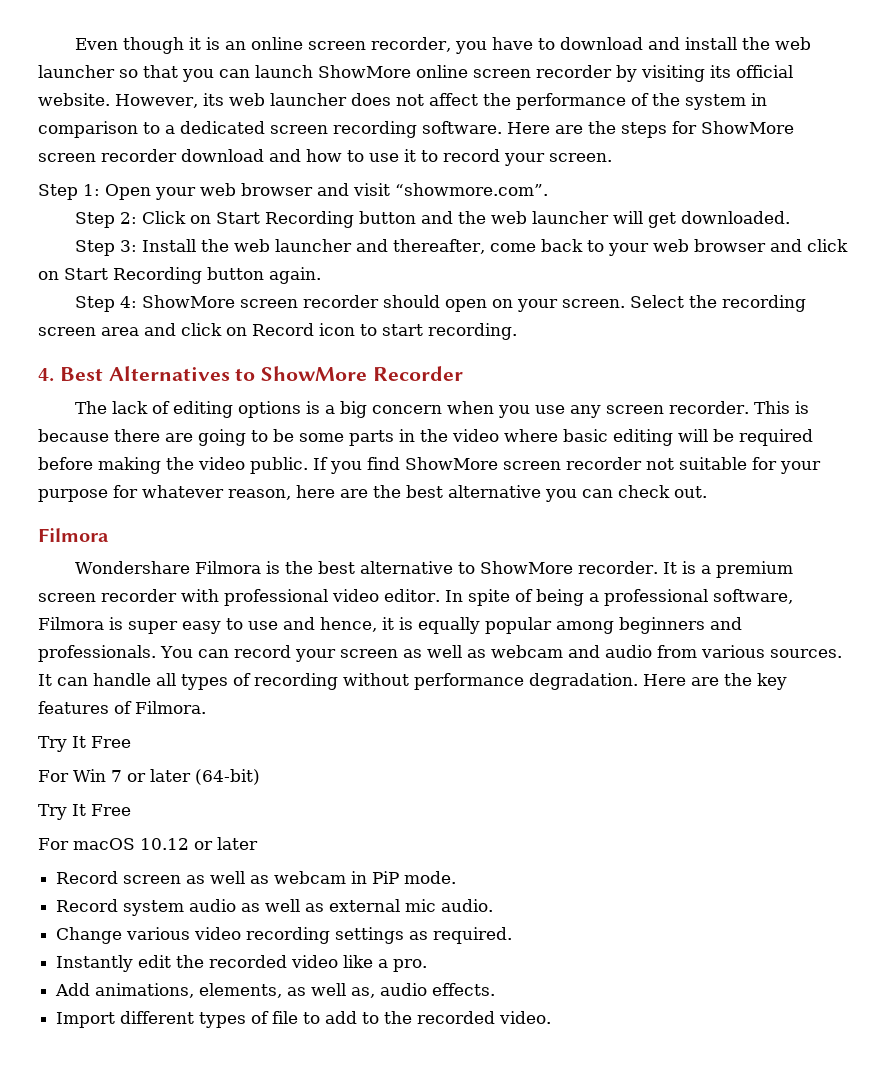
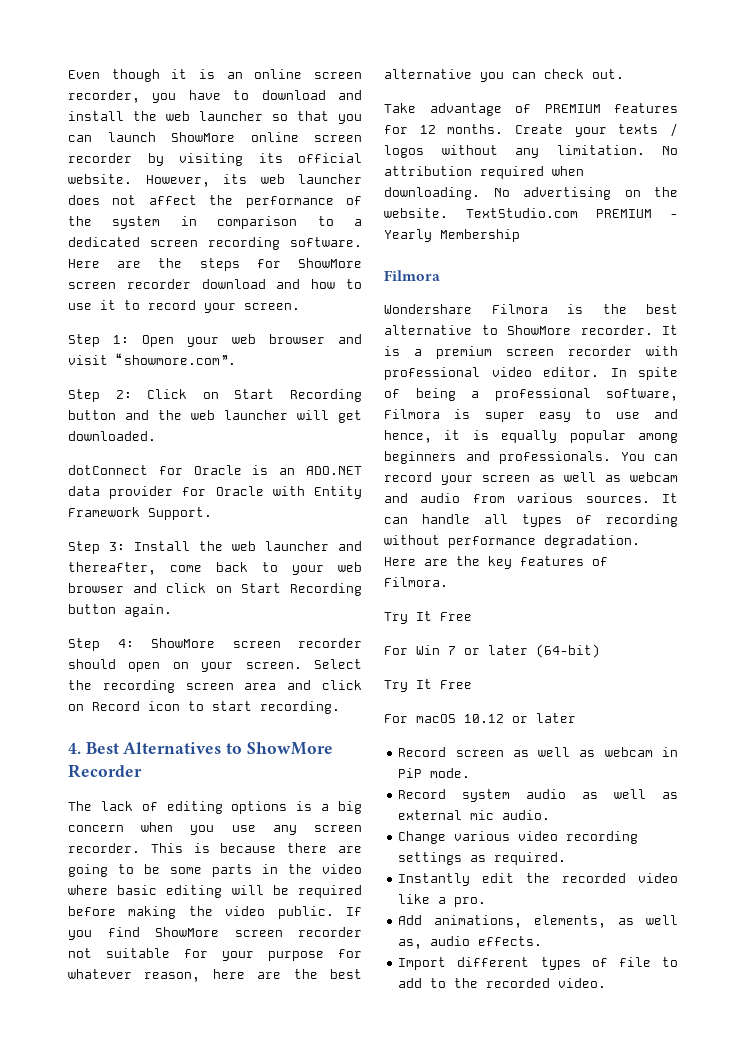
(791, 217) none -> [68,465,362,475] [68,486,362,499] [68,507,212,520] // dotConnect for Oracle is an ADO.NET data provider for Oracle with Entity Framework Support.
(707, 492) none -> [384,103,678,116] [384,123,678,137] [384,145,678,158] [384,166,584,179] [384,187,678,200] [384,208,678,218] [384,229,520,242] // Take advantage of PREMIUM features for 12 months. Create your texts / logos without any limitation. No attribution required when downloading. No advertising on the website. TextStudio.com PREMIUM - Yearly Membership

